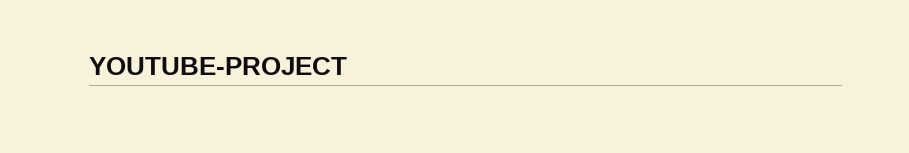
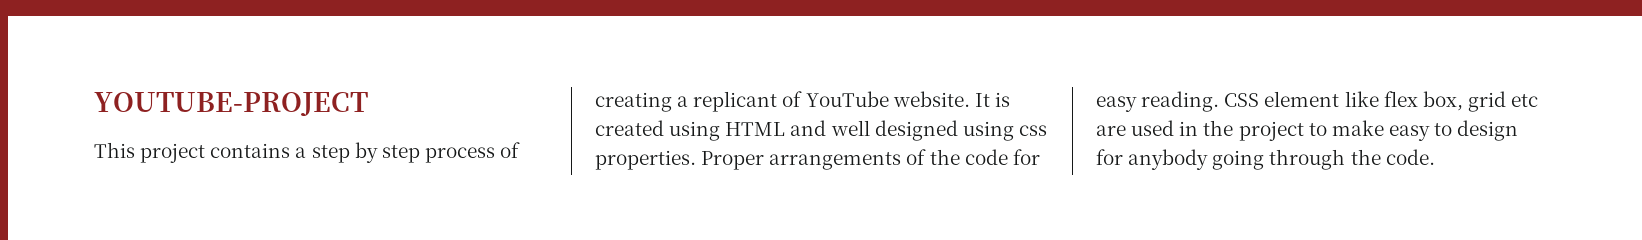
(347, 66) none -> [94,142,521,163] [595,91,1010,112] [595,120,1047,141] [595,149,1040,170] [1096,91,1539,112] [1096,120,1519,141] [1096,149,1435,170] // This project contains a step by step process of creating a replicant of YouTube website. It is created using HTML and well designed using css properties. Proper arrangements of the code for easy reading. CSS element like flex box, grid etc are used in the project to make easy to design for anybody going through the code.

